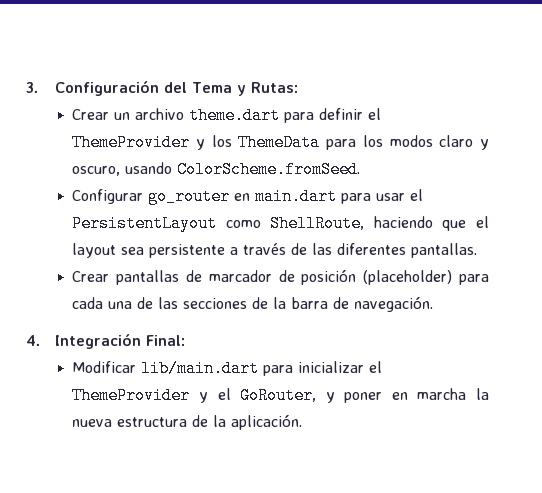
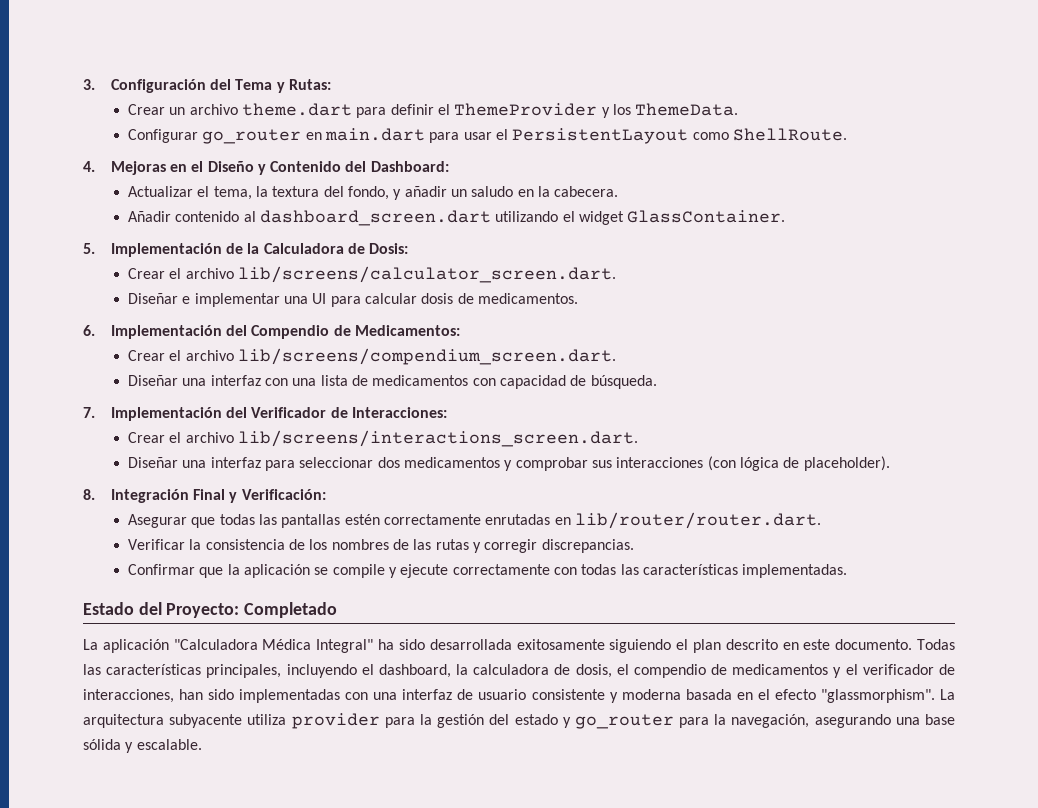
[238,134,489,151] [72,161,361,178] ThemeData para los modos claro y oscuro, usando ColorScheme.fromSeed. -> [635,103,739,116] ThemeData.
[270,215,490,232] [72,243,478,258] [72,269,489,285] [72,296,434,312] [26,334,185,349] [72,360,383,377] [72,387,489,404] [72,414,303,430] ShellRoute, haciendo que el layout sea persistente a través de las diferentes pantallas. // Crear pantallas de marcador de posición (placeholder) para cada una de las secciones de la barra de navegación. // 4. Integración Final: // Modificar lib/main.dart para inicializar el ThemeProvider y el GoRouter, y poner en marcha la nueva estructura de la aplicación. -> [733,128,848,141] [83,161,449,175] [128,186,619,200] [128,210,786,226] [83,243,409,257] [128,266,617,283] [128,293,579,307] [83,325,460,339] [128,348,617,365] [128,375,657,389] [83,407,447,421] [128,430,639,447] [128,456,890,471] [83,489,326,503] [128,512,822,529] [128,539,634,553] [128,564,848,578] [83,602,338,618] [83,639,955,653] [83,664,955,678] [83,689,955,703] [83,713,955,729] [83,739,202,753] ShellRoute. // 4. Mejoras en el Diseño y Contenido del Dashboard: // Actualizar el tema, la textura del fondo, y añadir un saludo en la cabecera. // Añadir contenido al dashboard_screen.dart utilizando el widget GlassContainer. // 5. Implementación de la Calculadora de Dosis: // Crear el archivo lib/screens/calculator_screen.dart. // Diseñar e implementar una UI para calcular dosis de medicamentos. // 6. Implementación del Compendio de Medicamentos: // Crear el archivo lib/screens/compendium_screen.dart. // Diseñar una interfaz con una lista de medicamentos con capacidad de búsqueda. // 7. Implementación del Verificador de Interacciones: // Crear el archivo lib/screens/interactions_screen.dart. // Diseñar una interfaz para seleccionar dos medicamentos y comprobar sus interacciones (con lógica de placeholder). // 8. Integración Final y Verificación: // Asegurar que todas las pantallas estén correctamente enrutadas en lib/router/router.dart. // Verificar la consistencia de los nombres de las rutas y corregir discrepancias. // Confirmar que la aplicación se compile y ejecute correctamente con todas las características implementadas. // Estado del Proyecto: Completado // La aplicación "Calculadora Médica Integral" ha sido desarrollada exitosamente siguiendo el plan descrito en este documento. Todas las características principales, incluyendo el dashboard, la calculadora de dosis, el compendio de medicamentos y el verificador de interacciones, han sido implementadas con una interfaz de usuario consistente y moderna basada en el efecto "glassmorphism". La arquitectura subyacente utiliza provider para la gestión del estado y go_router para la navegación, asegurando una base sólida y escalable.

